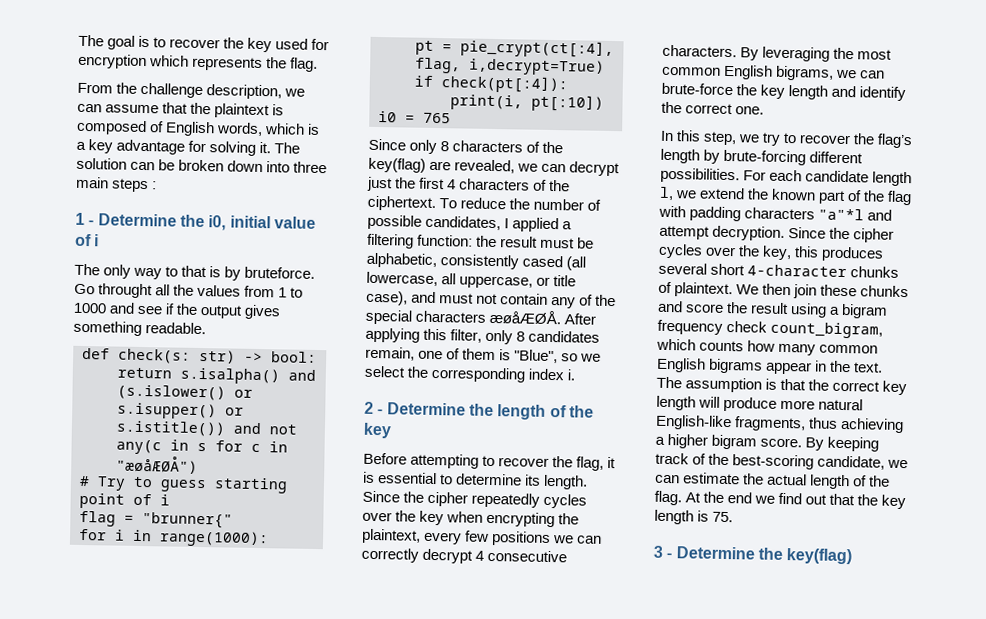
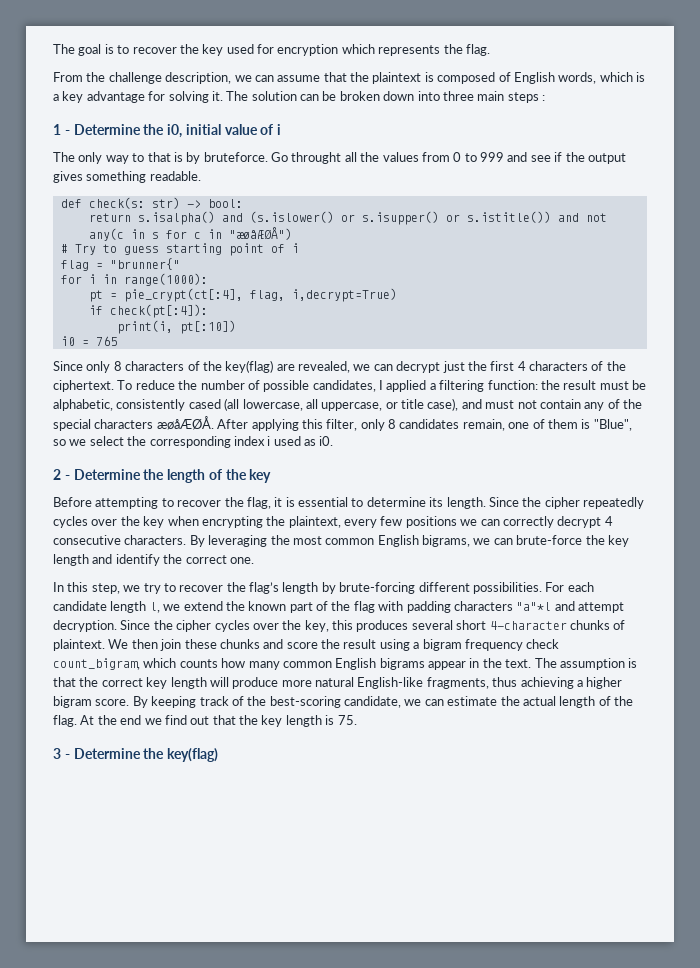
[278,287,304,298] [73,302,107,314] 1 to 1000 -> [453,152,504,162] 0 to 999
[567,369,576,381] i. -> [267,436,334,446] i used as i0.

